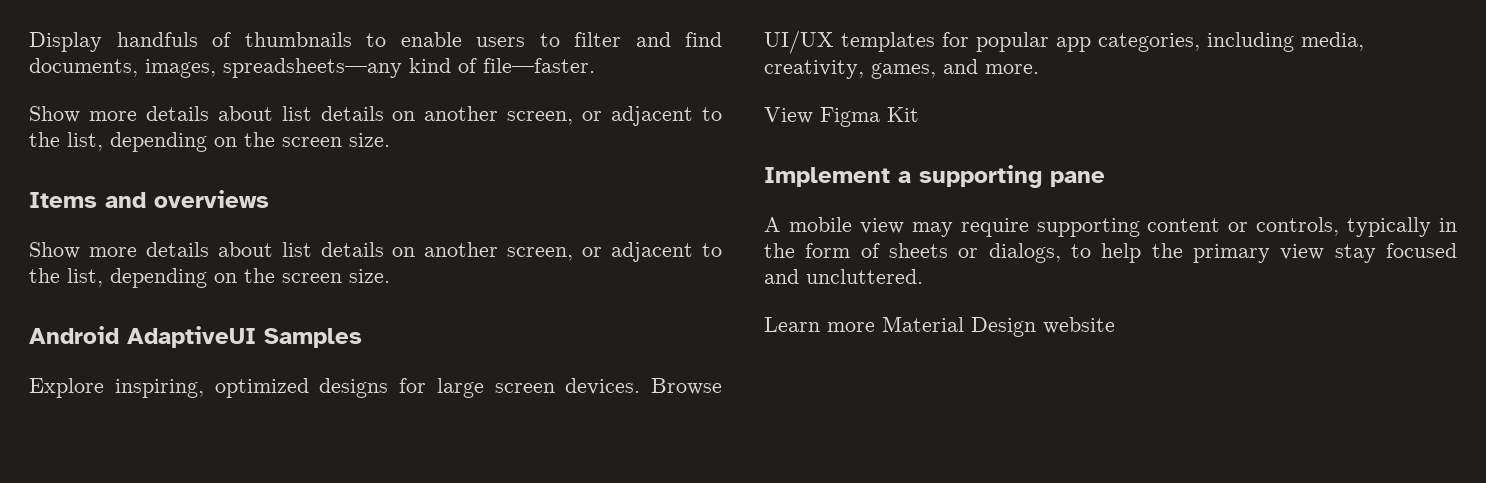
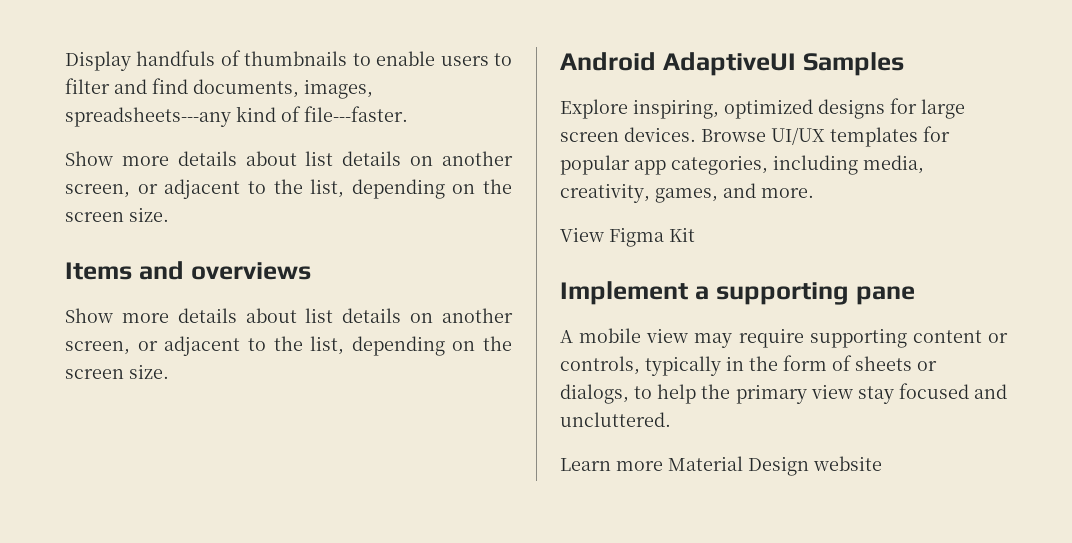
[223,58,402,78] spreadsheets—any -> [65,107,231,127] spreadsheets---any
[483,58,595,73] file—faster. -> [304,106,408,122] file---faster.

